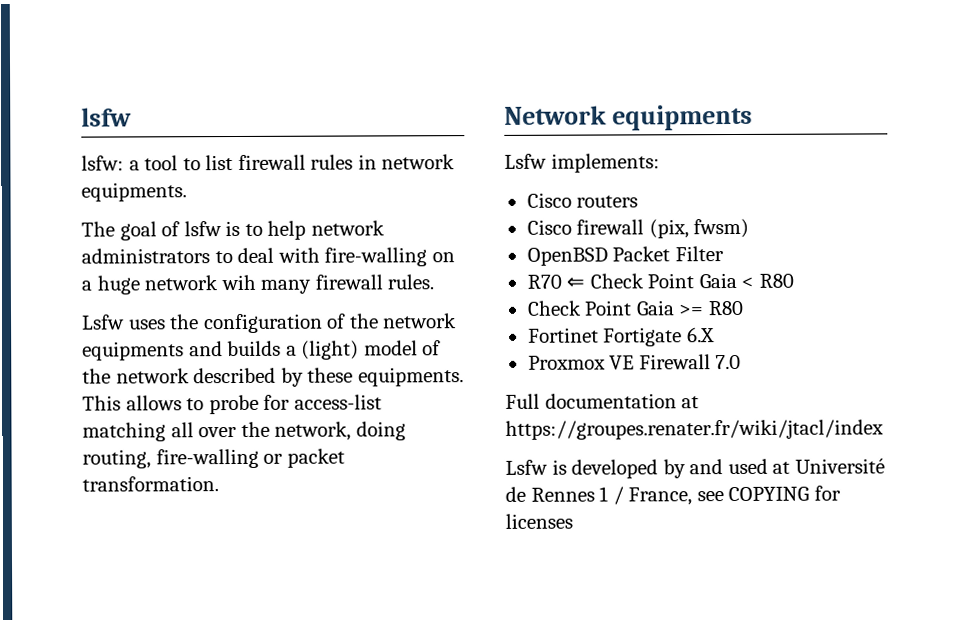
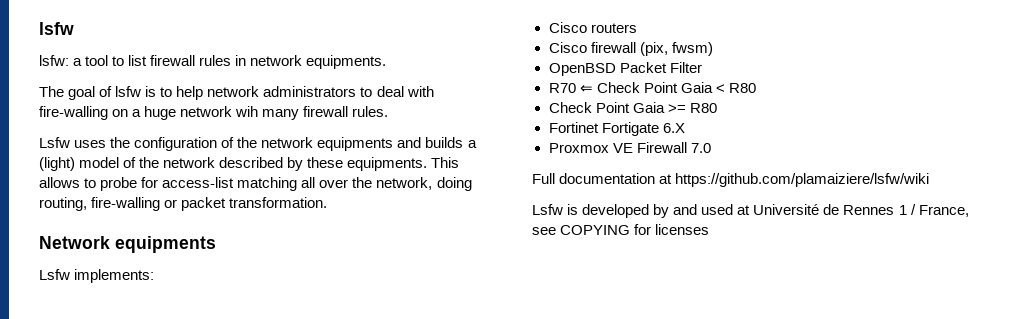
[505,419,884,440] https://groupes.renater.fr/wiki/jtacl/index -> [675,173,930,187] https://github.com/plamaiziere/lsfw/wiki

